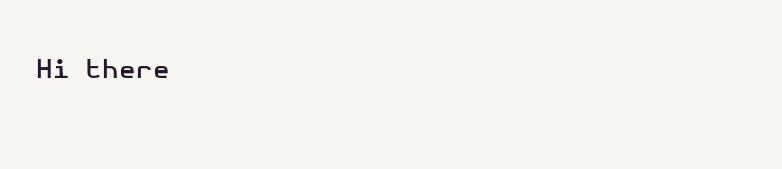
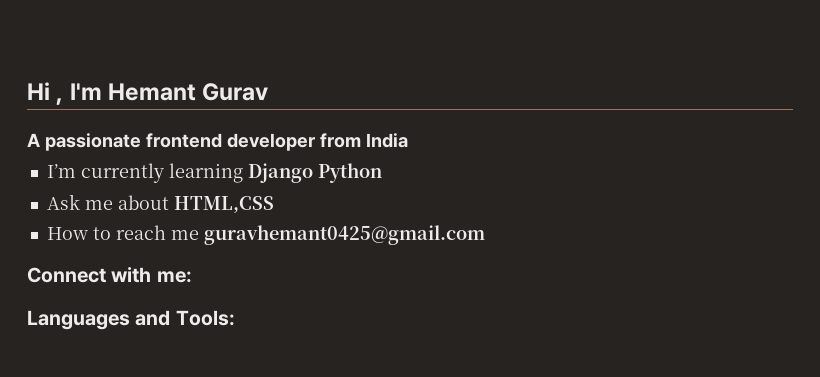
[85,59,170,78] there -> [56,83,269,105] [27,133,408,151] [46,163,382,183] [46,194,274,213] [46,225,485,245] [27,267,192,283] [27,310,235,330] , I'm Hemant Gurav // A passionate frontend developer from India // I’m currently learning Django Python // Ask me about HTML,CSS // How to reach me guravhemant0425@gmail.com // Connect with me: // Languages and Tools:

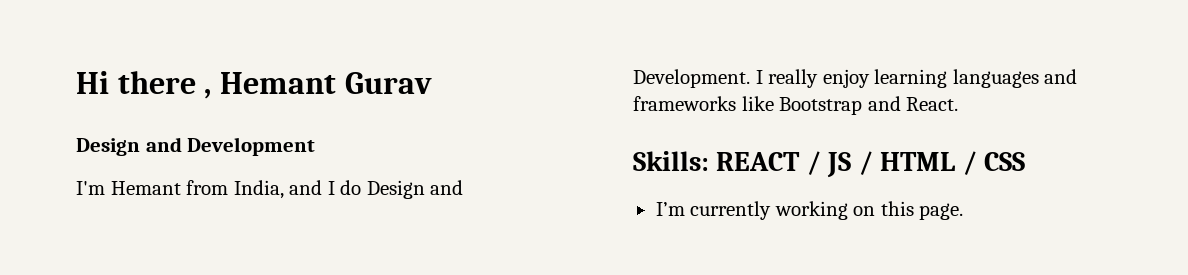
[56,83,102,105] , I'm -> [117,71,212,99] there ,
[27,133,408,151] [46,163,382,183] [46,194,274,213] [46,225,485,245] [27,267,192,283] [27,310,235,330] A passionate frontend developer from India // I’m currently learning Django Python // Ask me about HTML,CSS // How to reach me guravhemant0425@gmail.com // Connect with me: // Languages and Tools: -> [76,137,316,156] [76,180,464,199] [633,69,1078,88] [633,96,959,115] [633,151,1025,178] [655,201,964,220] Design and Development // I'm Hemant from India, and I do Design and Development. I really enjoy learning languages and frameworks like Bootstrap and React. // Skills: REACT / JS / HTML / CSS // I’m currently working on this page.

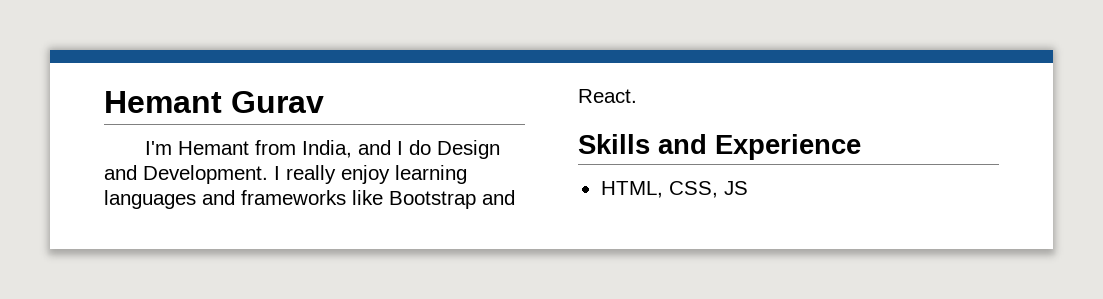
[76,71,212,99] Hi there , -> (104, 102) none
[76,137,316,156] // Design and Development -> (324, 102) none
[633,151,1025,178] [655,201,964,220] Skills: REACT / JS / HTML / CSS // I’m currently working on this page. -> [578,134,861,160] [600,181,748,198] Skills and Experience // HTML, CSS, JS

